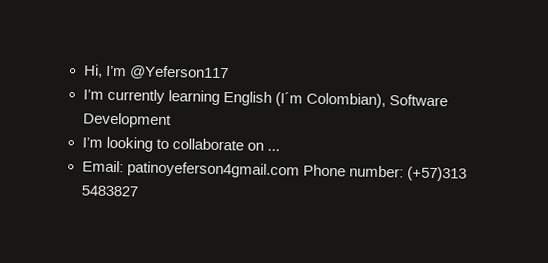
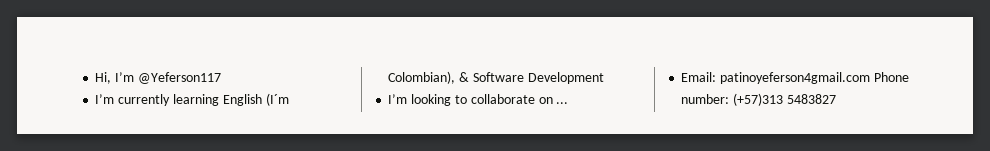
(386, 100) none -> [459,72,470,82] &

